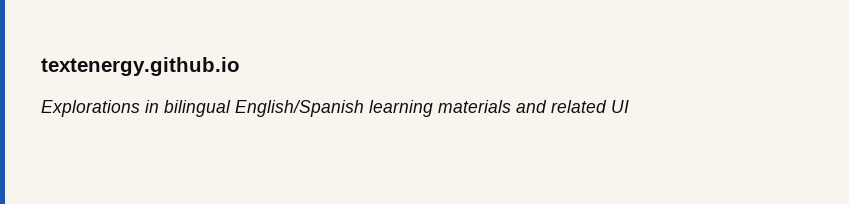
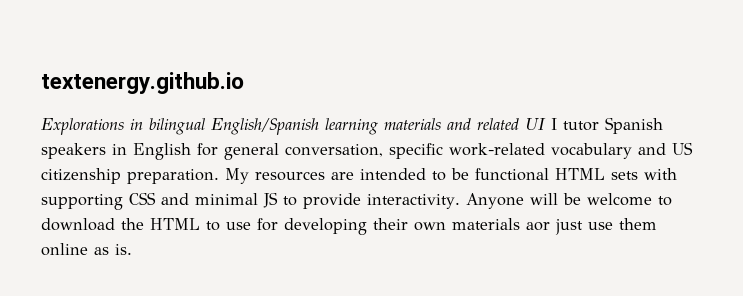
(629, 106) none -> [551,117,663,134] [41,142,693,160] [41,168,677,184] [41,192,672,210] [41,218,657,235] [41,243,132,256] I tutor Spanish speakers in English for general conversation, specific work-related vocabulary and US citizenship preparation. My resources are intended to be functional HTML sets with supporting CSS and minimal JS to provide interactivity. Anyone will be welcome to download the HTML to use for developing their own materials aor just use them online as is.

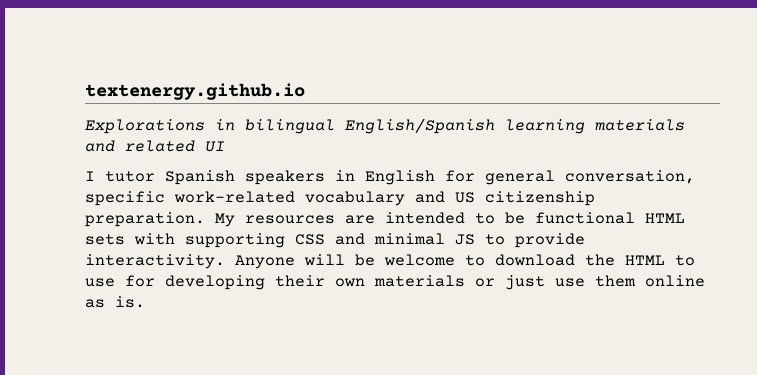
(546, 124) none -> (225, 146) //
[526,222,550,231] aor -> [475,278,495,287] or

